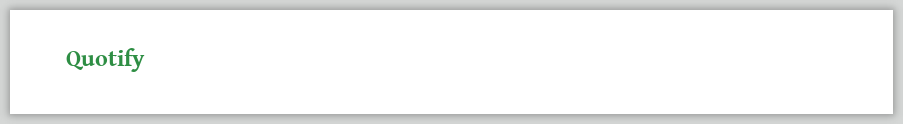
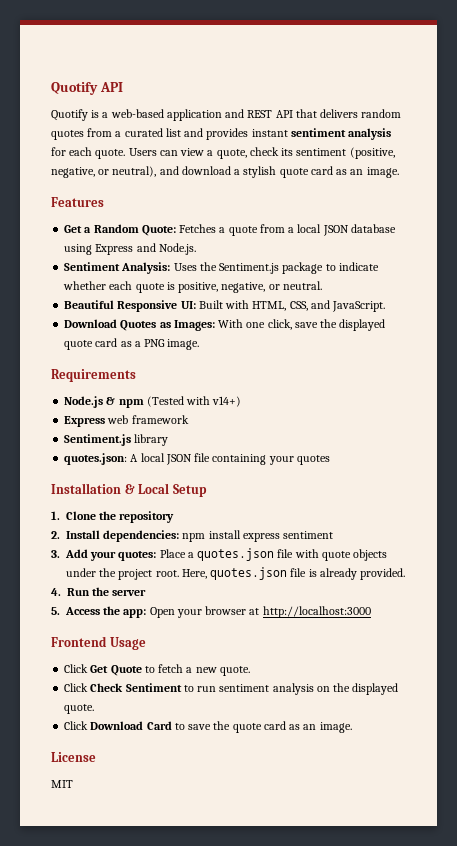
[66,48,145,72] Quotify -> [51,82,123,95] [51,109,402,121] [51,128,392,140] [51,147,395,159] [51,166,399,178] [51,197,104,207] [64,224,396,236] [64,243,196,255] [64,262,379,274] [63,281,322,293] [64,300,386,312] [64,319,386,331] [64,338,200,350] [51,369,136,382] [64,396,242,408] [64,415,189,427] [64,434,169,446] [64,453,330,465] [51,483,207,497] [51,511,175,523] [51,530,334,542] [51,548,388,561] [66,567,406,580] [51,587,147,596] [51,606,371,618] [51,636,146,650] [64,664,250,676] [64,683,399,695] [64,704,95,714] [64,721,352,733] [51,752,96,762] [51,780,73,788] Quotify API // Quotify is a web-based application and REST API that delivers random quotes from a curated list and provides instant sentiment analysis for each quote. Users can view a quote, check its sentiment (positive, negative, or neutral), and download a stylish quote card as an image. // Features // Get a Random Quote: Fetches a quote from a local JSON database using Express and Node.js. // Sentiment Analysis: Uses the Sentiment.js package to indicate whether each quote is positive, negative, or neutral. // Beautiful Responsive UI: Built with HTML, CSS, and JavaScript. // Download Quotes as Images: With one click, save the displayed quote card as a PNG image. // Requirements // Node.js & npm (Tested with v14+) // Express web framework // Sentiment.js library // quotes.json: A local JSON file containing your quotes // Installation & Local Setup // 1. Clone the repository // 2. Install dependencies: npm install express sentiment // 3. Add your quotes: Place a quotes.json file with quote objects under the project root. Here, quotes.json file is already provided. // 4. Run the server // 5. Access the app: Open your browser at http://localhost:3000 // Frontend Usage // Click Get Quote to fetch a new quote. // Click Check Sentiment to run sentiment analysis on the displayed quote. // Click Download Card to save the quote card as an image. // License // MIT

